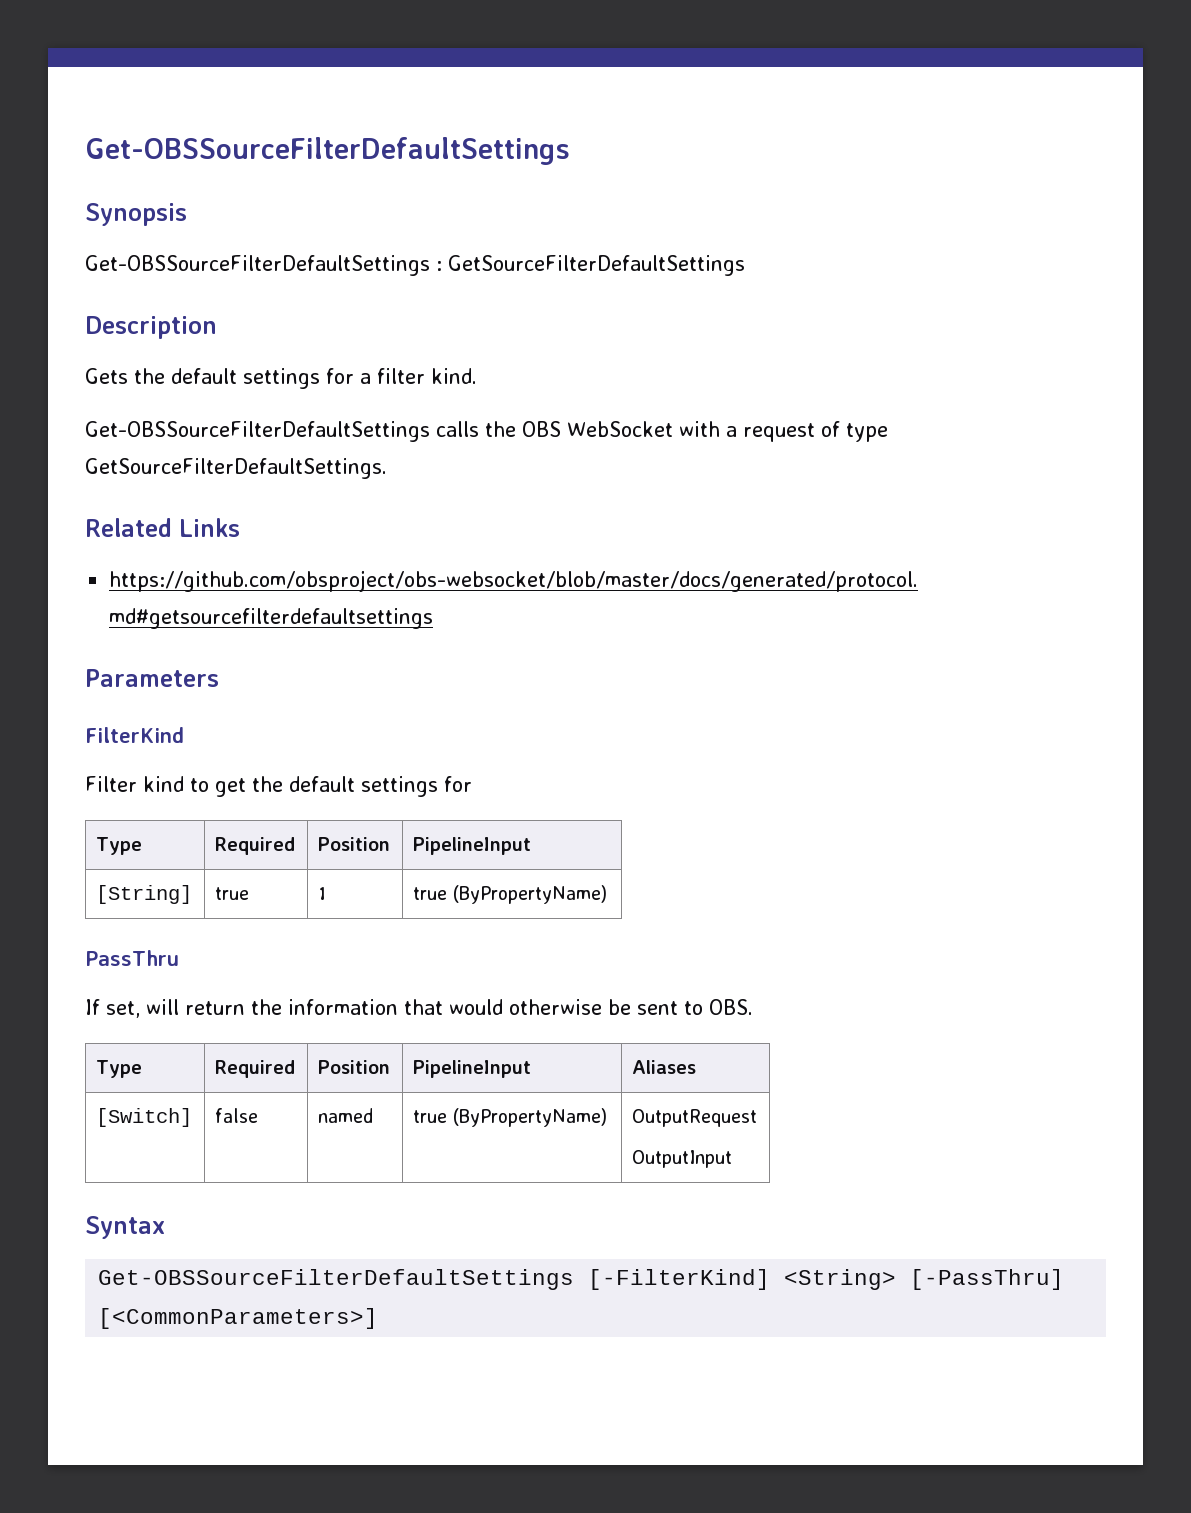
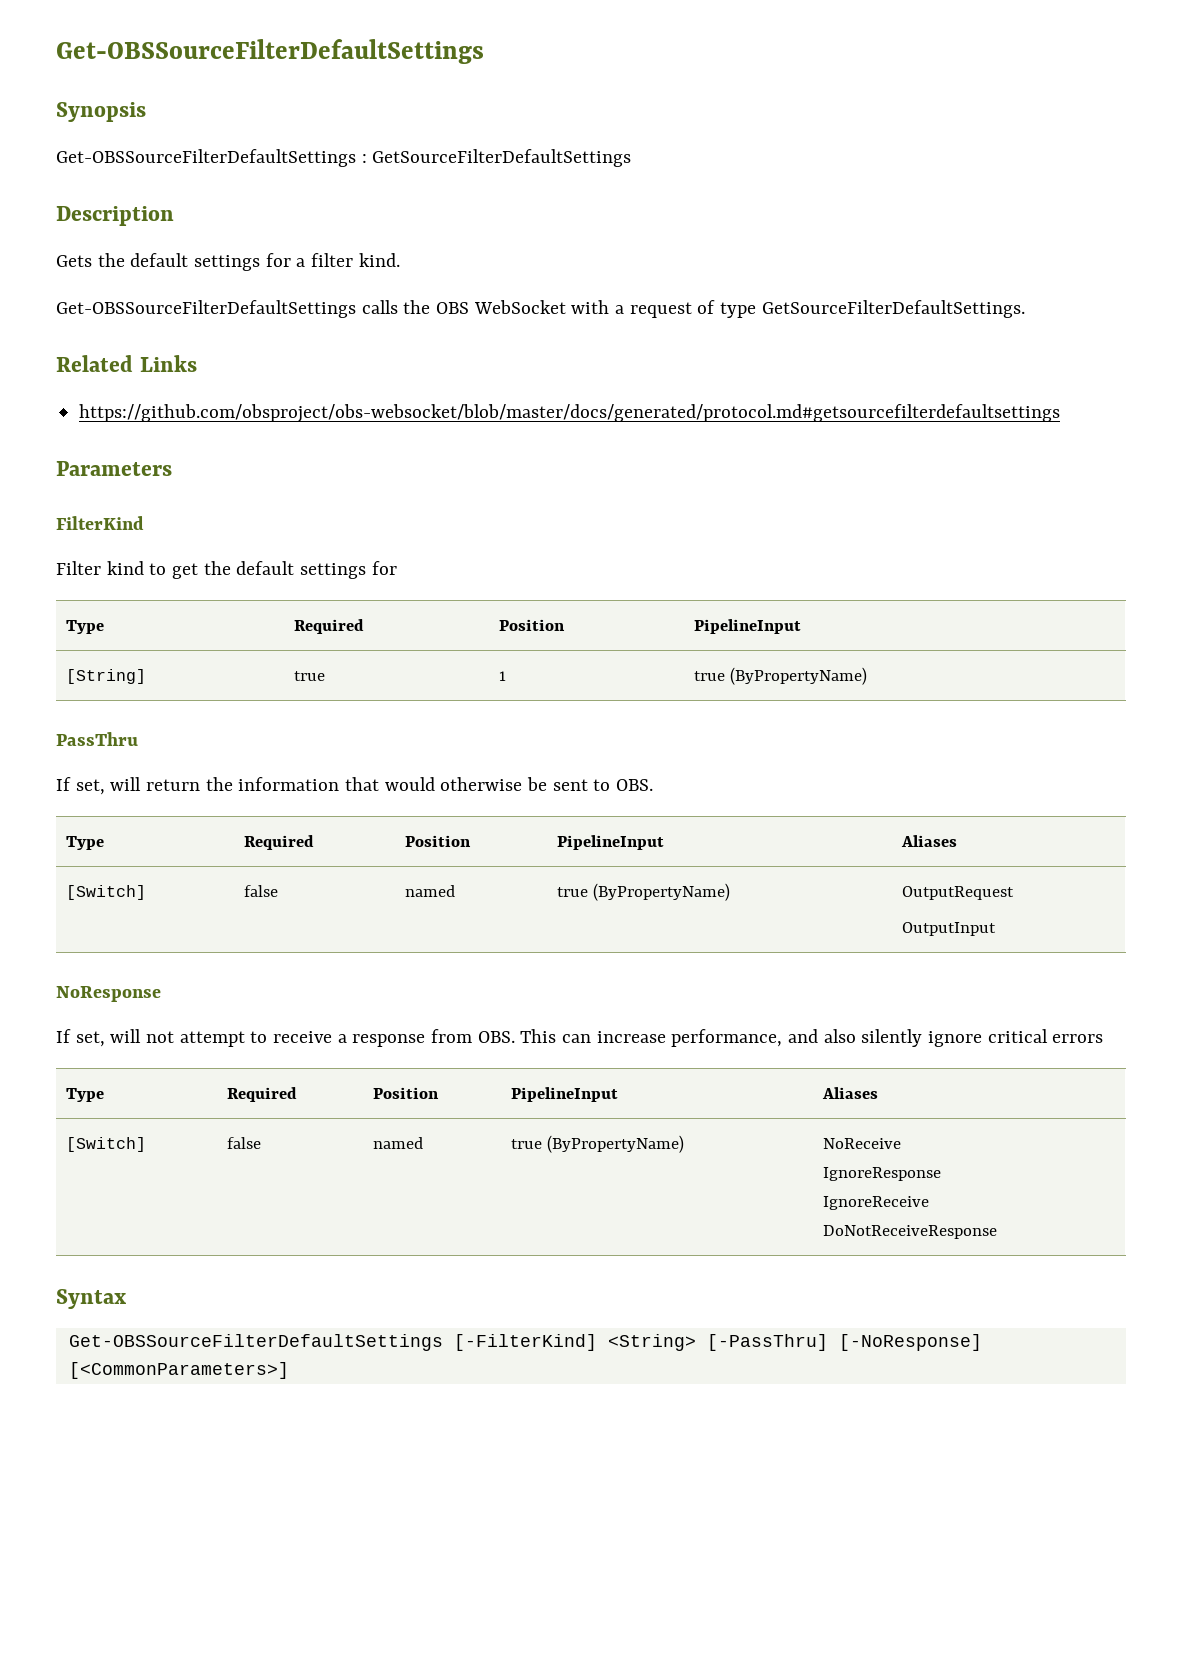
(733, 1159) none -> [56,986,161,1002] [56,1029,1104,1047] [66,1088,105,1102] [227,1087,298,1102] [373,1087,440,1099] [511,1087,619,1102] [822,1087,879,1099] [66,1137,147,1152] [227,1137,262,1149] [373,1137,424,1149] [511,1135,685,1153] [823,1138,902,1149] [823,1167,942,1181] [823,1196,930,1210] [823,1225,998,1239] // NoResponse // If set, will not attempt to receive a response from OBS. This can increase performance, and also silently ignore critical errors // Type | Required | Position | PipelineInput | Aliases // [Switch] | false | named | true (ByPropertyName) | NoReceive // IgnoreResponse // IgnoreReceive // DoNotReceiveResponse
(1065, 1279) none -> [838,1334,982,1351] [-NoResponse]

